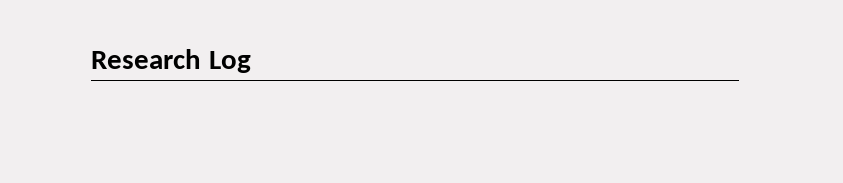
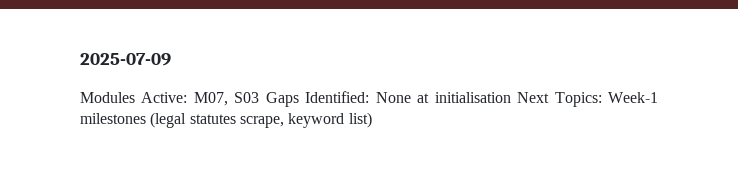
[91,49,251,73] Research Log -> [80,53,171,66] [80,91,658,107] [80,112,372,128] 2025-07-09 // Modules Active: M07, S03 Gaps Identified: None at initialisation Next Topics: Week-1 milestones (legal statutes scrape, keyword list)

